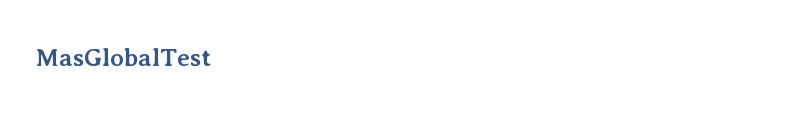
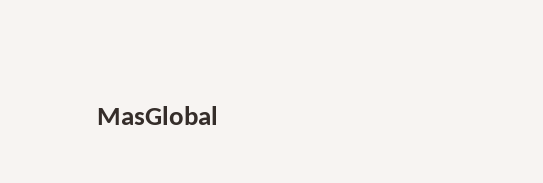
[35,48,211,66] MasGlobalTest -> [97,106,218,125] MasGlobal

